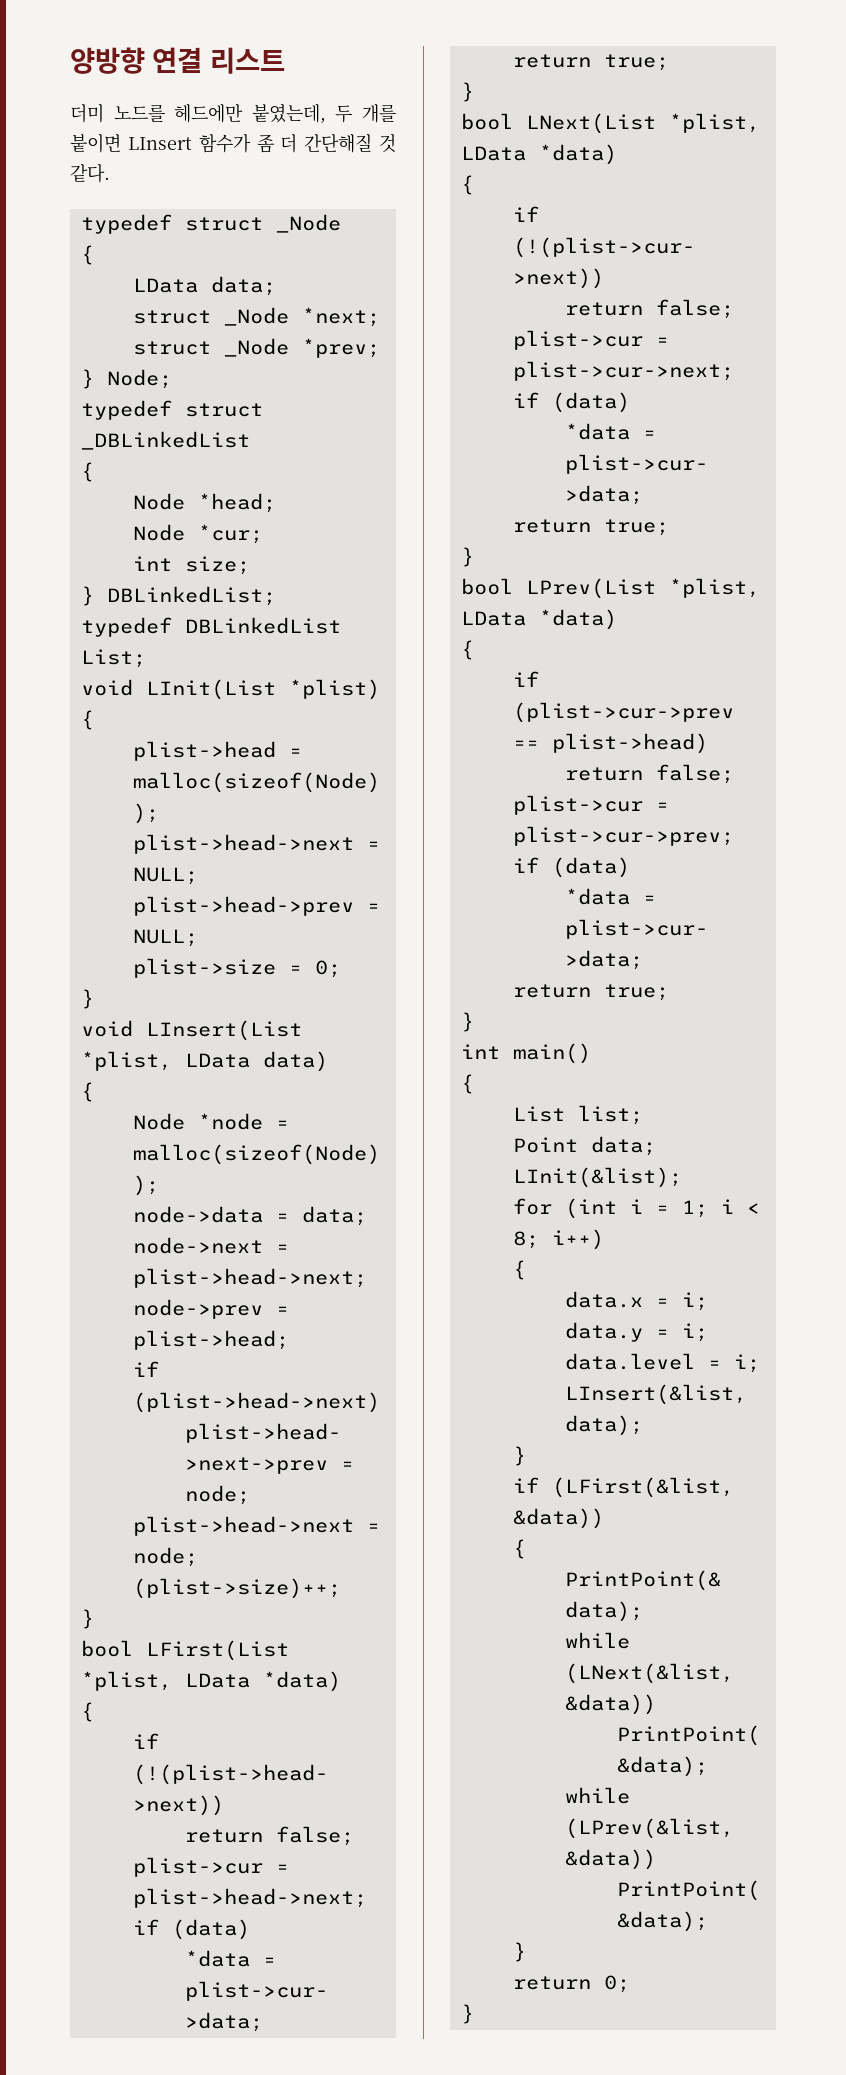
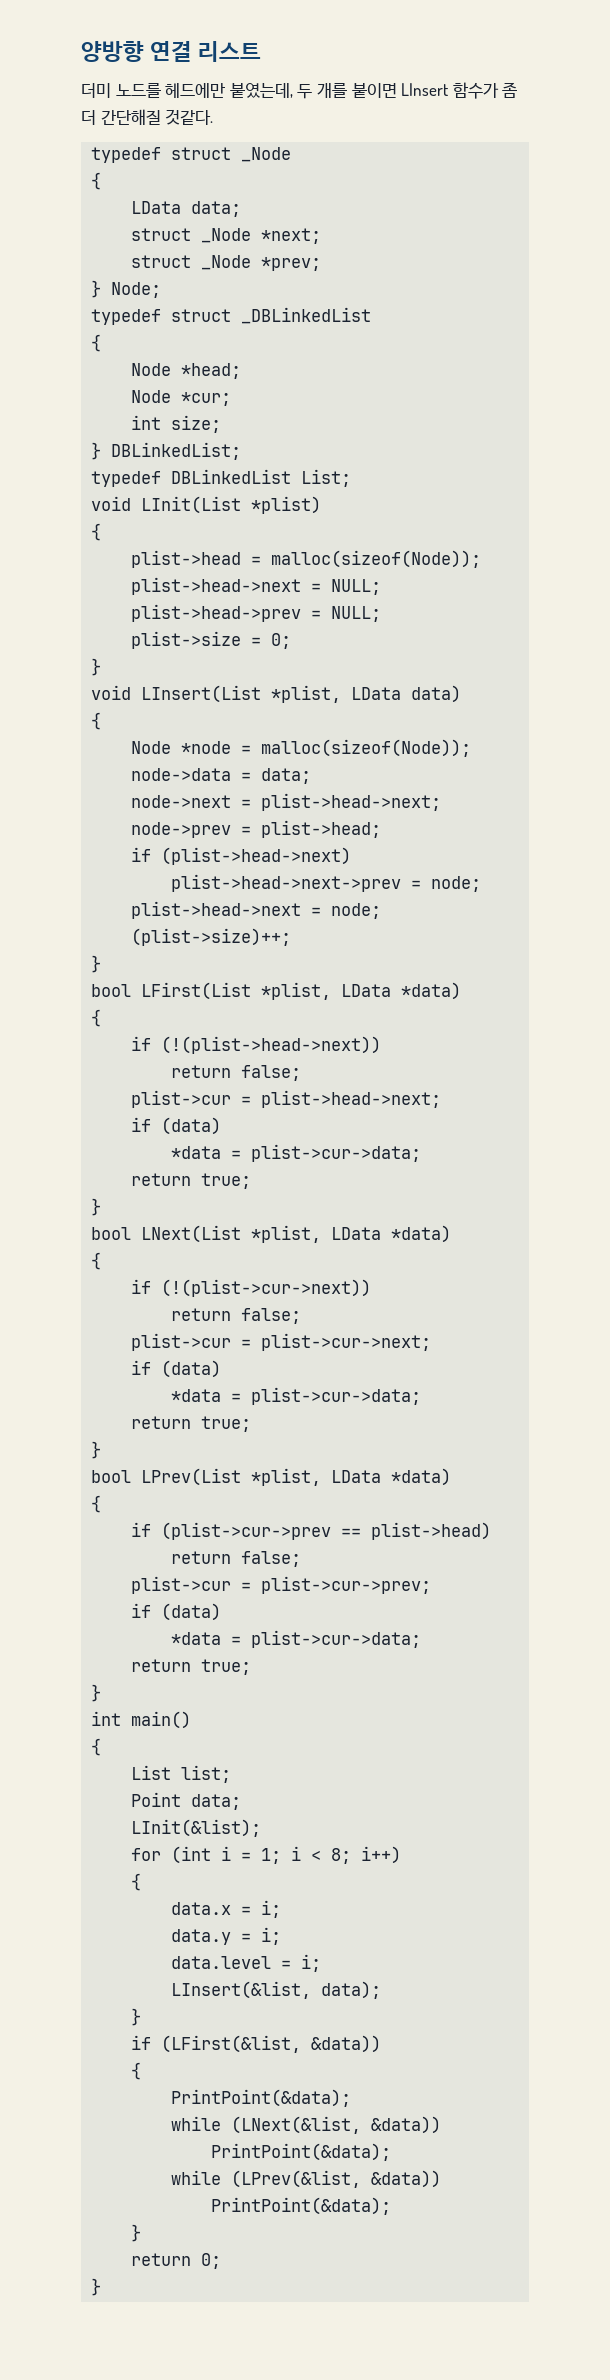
[379,133,397,153] [70,163,110,183] 것 같다. -> [165,109,214,125] 것같다.

